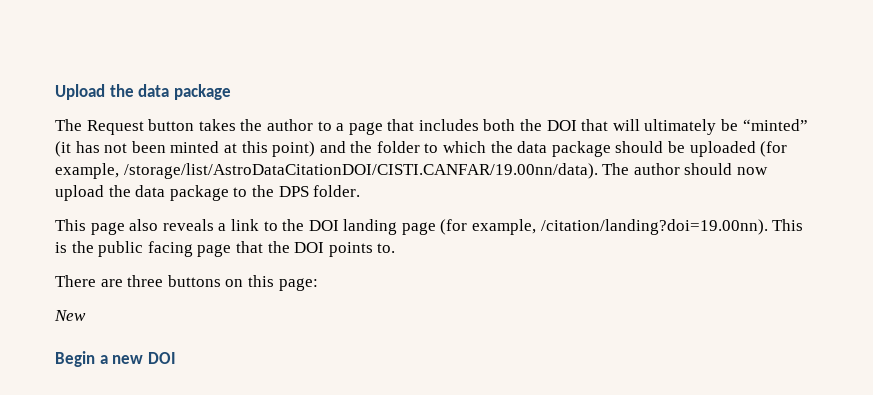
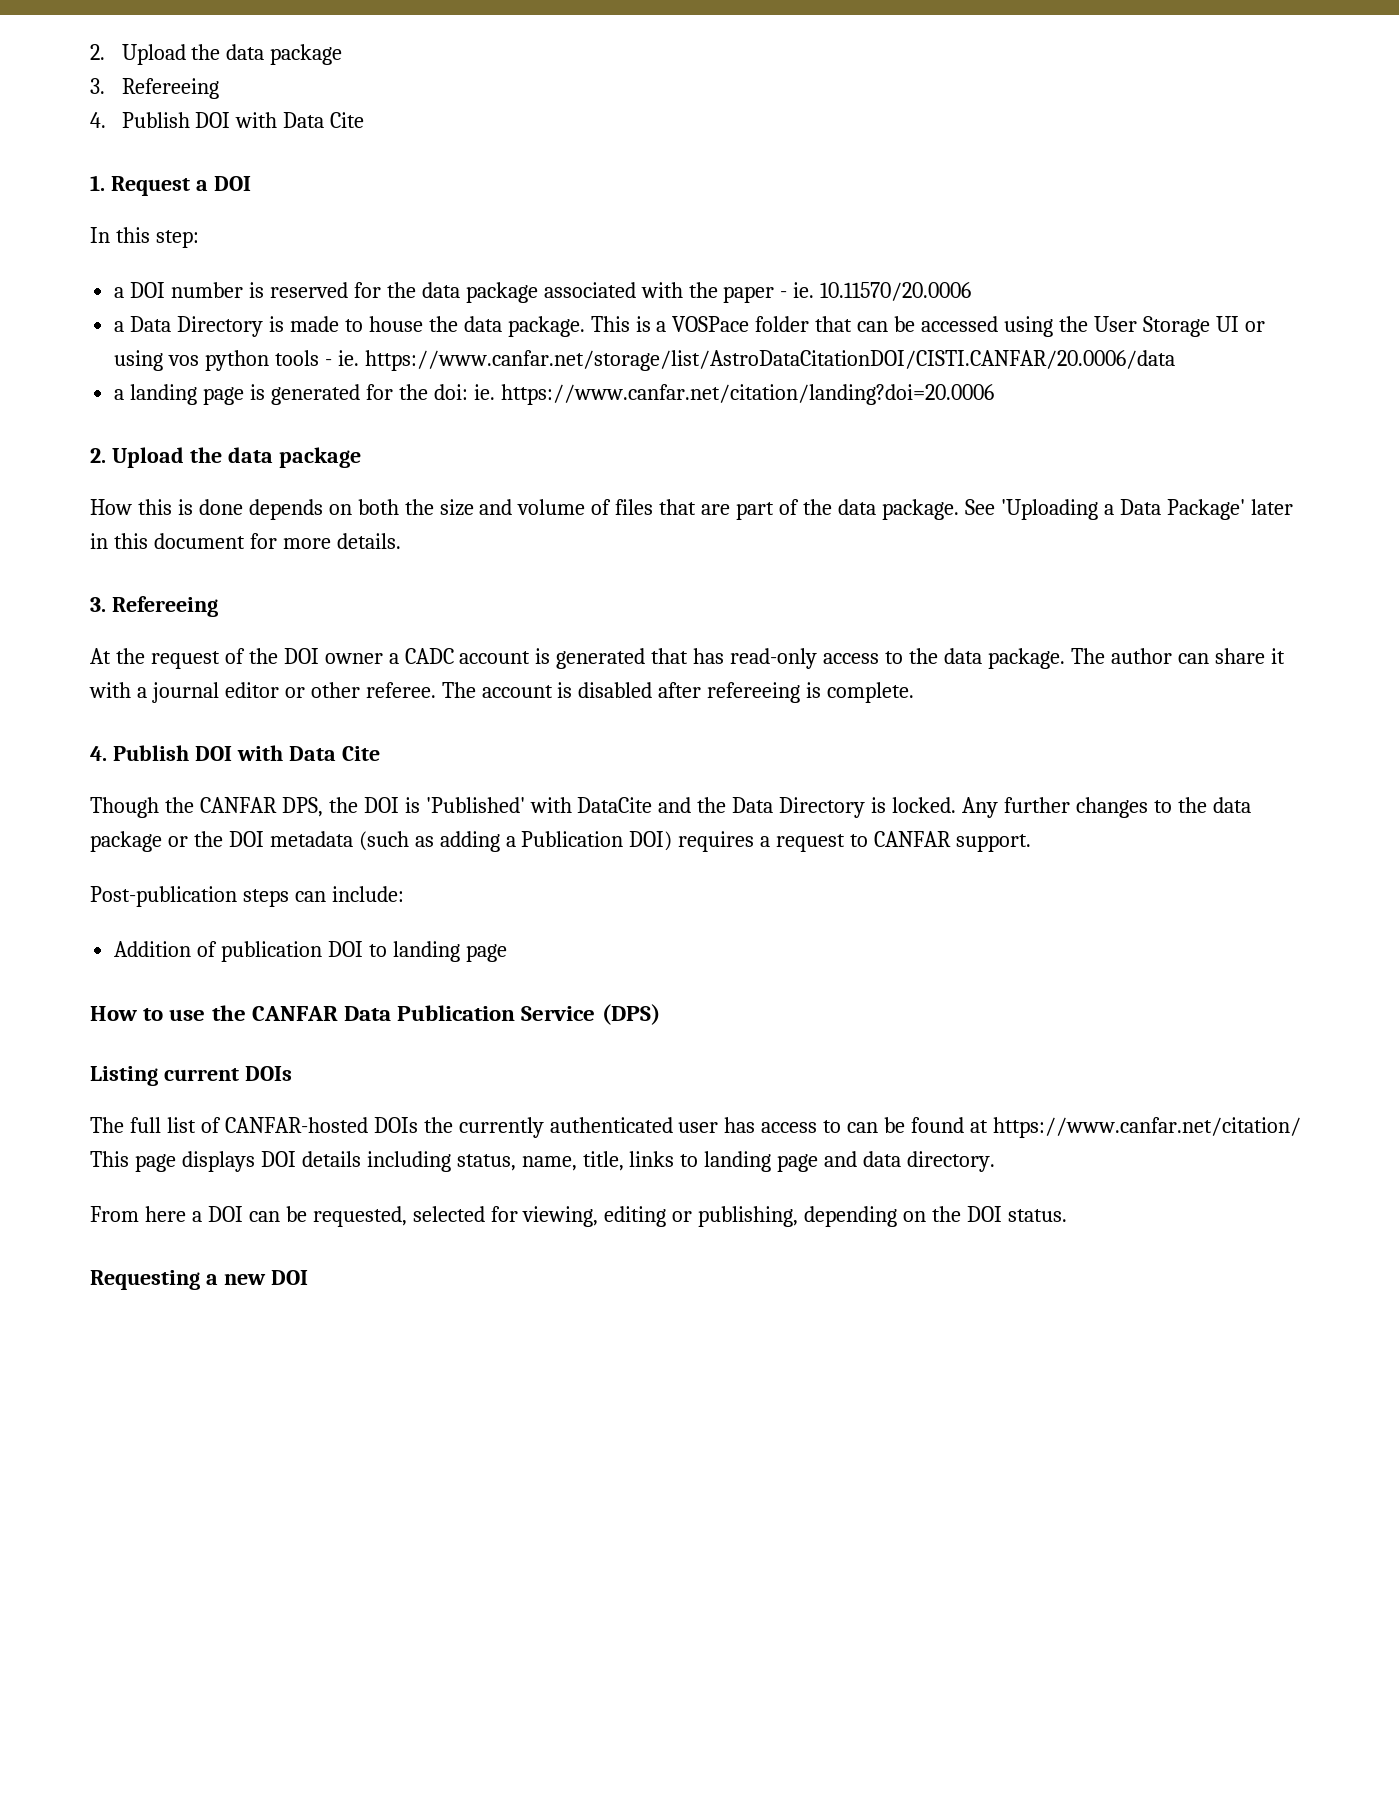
[55,84,231,100] [55,119,808,135] [55,141,788,157] [55,163,768,179] [55,185,361,201] [55,219,804,235] [55,241,396,257] [55,275,318,291] [54,310,86,321] [55,351,95,367] Upload the data package // The Request button takes the author to a page that includes both the DOI that will ultimately be “minted” (it has not been minted at this point) and the folder to which the data package should be uploaded (for example, /storage/list/AstroDataCitationDOI/CISTI.CANFAR/19.00nn/data). The author should now upload the data package to the DPS folder. // This page also reveals a link to the DOI landing page (for example, /citation/landing?doi=19.00nn). This is the public facing page that the DOI points to. // There are three buttons on this page: // New // Begin -> [90,44,343,65] [90,78,219,99] [90,112,365,128] [90,175,251,196] [90,227,199,248] [114,282,972,303] [114,316,1265,337] [114,350,1175,371] [114,384,994,405] [90,447,361,468] [90,499,1293,520] [90,533,401,549] [90,596,218,617] [90,648,1285,669] [89,682,915,703] [90,745,380,761] [90,797,1251,818] [90,831,1032,852] [90,886,404,907] [114,941,507,962] [90,1004,660,1025] [90,1066,292,1086] [90,1117,1301,1138] [90,1151,996,1172] [90,1206,1067,1227] [90,1270,200,1290] 2. Upload the data package // 3. Refereeing // 4. Publish DOI with Data Cite // 1. Request a DOI // In this step: // a DOI number is reserved for the data package associated with the paper - ie. 10.11570/20.0006 // a Data Directory is made to house the data package. This is a VOSPace folder that can be accessed using the User Storage UI or using vos python tools - ie. https://www.canfar.net/storage/list/AstroDataCitationDOI/CISTI.CANFAR/20.0006/data // a landing page is generated for the doi: ie. https://www.canfar.net/citation/landing?doi=20.0006 // 2. Upload the data package // How this is done depends on both the size and volume of files that are part of the data package. See 'Uploading a Data Package' later in this document for more details. // 3. Refereeing // At the request of the DOI owner a CADC account is generated that has read-only access to the data package. The author can share it with a journal editor or other referee. The account is disabled after refereeing is complete. // 4. Publish DOI with Data Cite // Though the CANFAR DPS, the DOI is 'Published' with DataCite and the Data Directory is locked. Any further changes to the data package or the DOI metadata (such as adding a Publication DOI) requires a request to CANFAR support. // Post-publication steps can include: // Addition of publication DOI to landing page // How to use the CANFAR Data Publication Service (DPS) // Listing current DOIs // The full list of CANFAR-hosted DOIs the currently authenticated user has access to can be found at https://www.canfar.net/citation/ This page displays DOI details including status, name, title, links to landing page and data directory. // From here a DOI can be requested, selected for viewing, editing or publishing, depending on the DOI status. // Requesting

